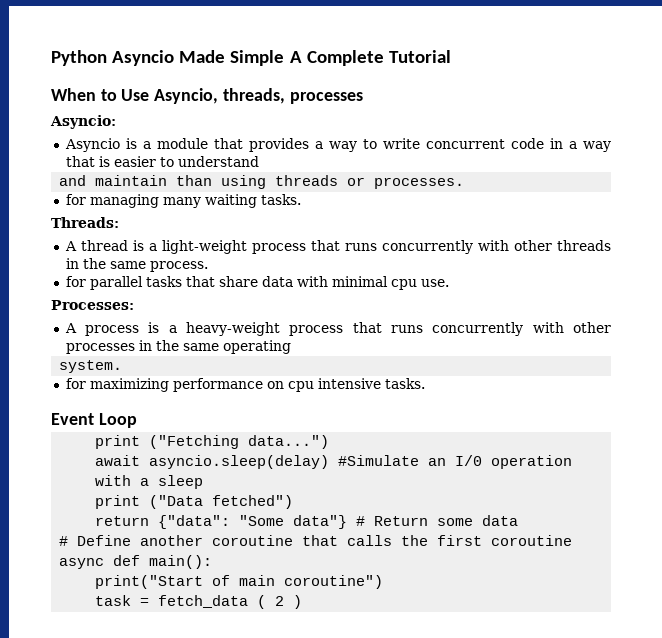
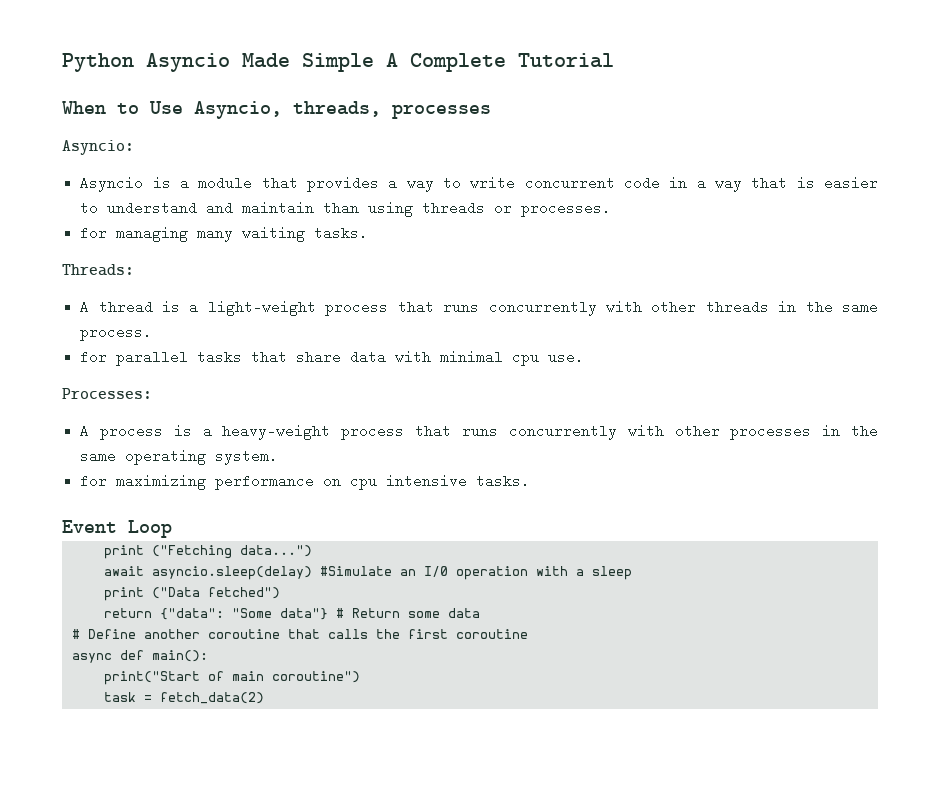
(259, 161) // -> (198, 208) none
(291, 347) // -> (207, 457) none
[158,595,303,609] fetch_data ( 2 ) -> [159,692,264,704] fetch_data(2)

